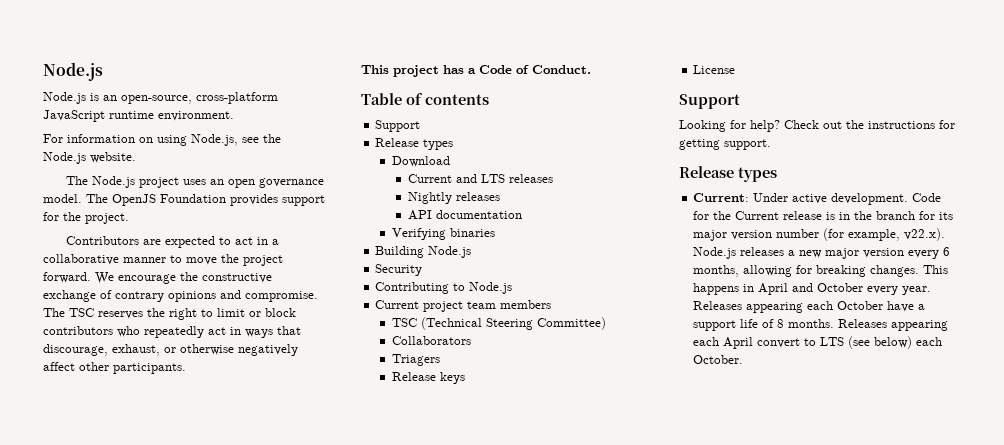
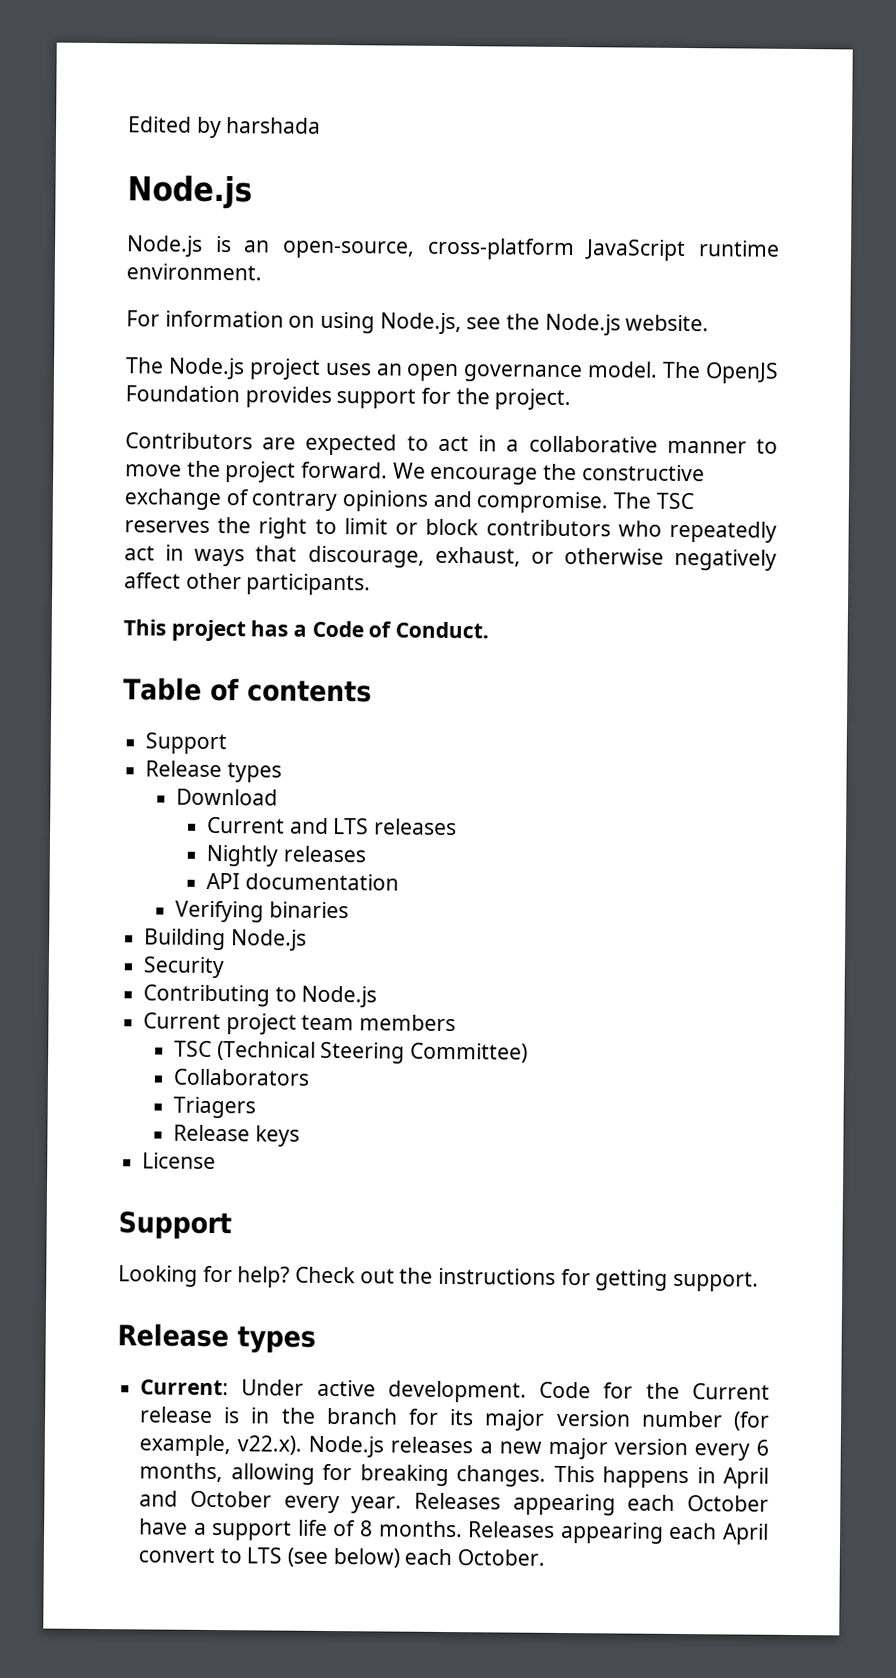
(43, 71) none -> [128,116,322,139] Edited by harshada //

